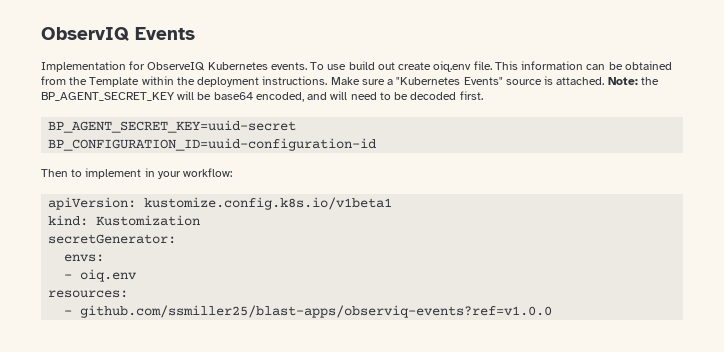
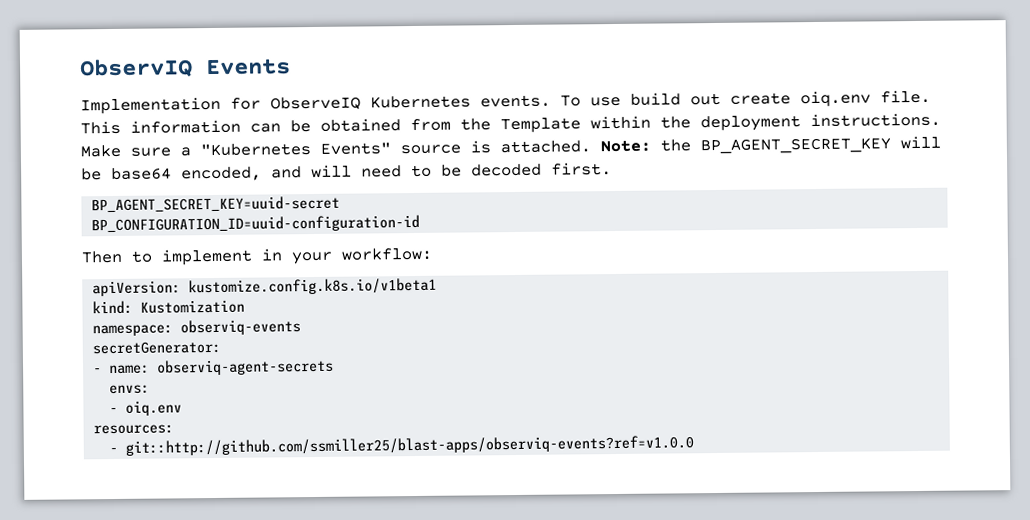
(201, 220) none -> [92,319,302,337] // namespace: observiq-events
(177, 239) none -> [93,358,335,376] // - name: observiq-agent-secrets
[80,305,553,318] github.com/ssmiller25/blast-apps/observiq-events?ref=v1.0.0 -> [125,435,695,456] git::http://github.com/ssmiller25/blast-apps/observiq-events?ref=v1.0.0

